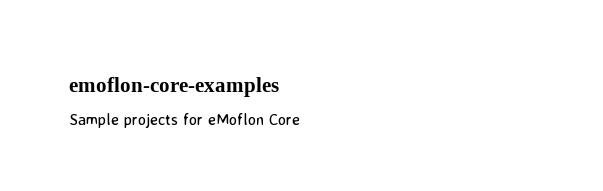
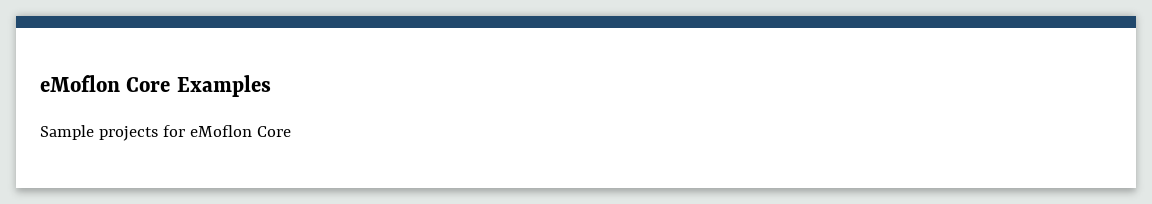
[69,77,279,97] emoflon-core-examples -> [40,75,271,97] eMoflon Core Examples

